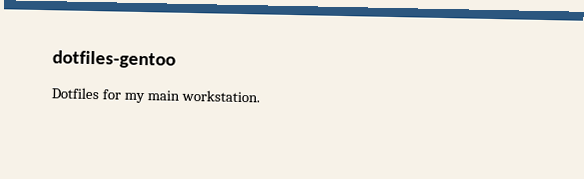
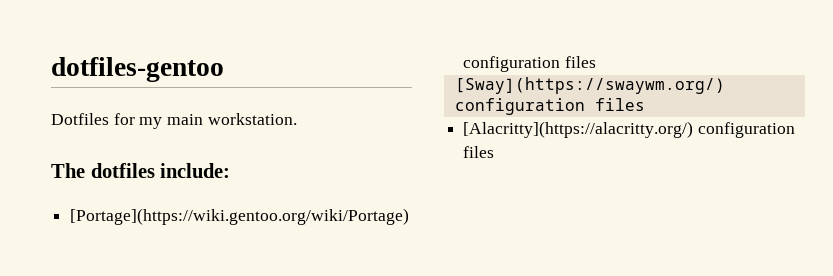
(260, 96) none -> [51,163,231,178] [70,208,410,225] [463,56,596,72] [454,77,725,94] [454,98,645,115] [463,121,795,138] [463,146,495,158] // The dotfiles include: // [Portage](https://wiki.gentoo.org/wiki/Portage) configuration files // [Sway](https://swaywm.org/) configuration files // [Alacritty](https://alacritty.org/) configuration files

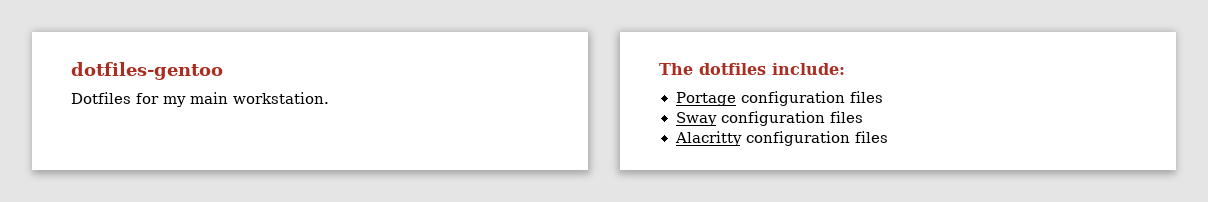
[70,208,410,225] [463,56,596,72] [454,77,725,94] [454,98,645,115] [463,121,694,138] [Portage](https://wiki.gentoo.org/wiki/Portage) configuration files // [Sway](https://swaywm.org/) configuration files // [Alacritty](https://alacritty.org/) -> [675,91,883,106] [675,111,863,126] [674,131,742,146] Portage configuration files // Sway configuration files // Alacritty

